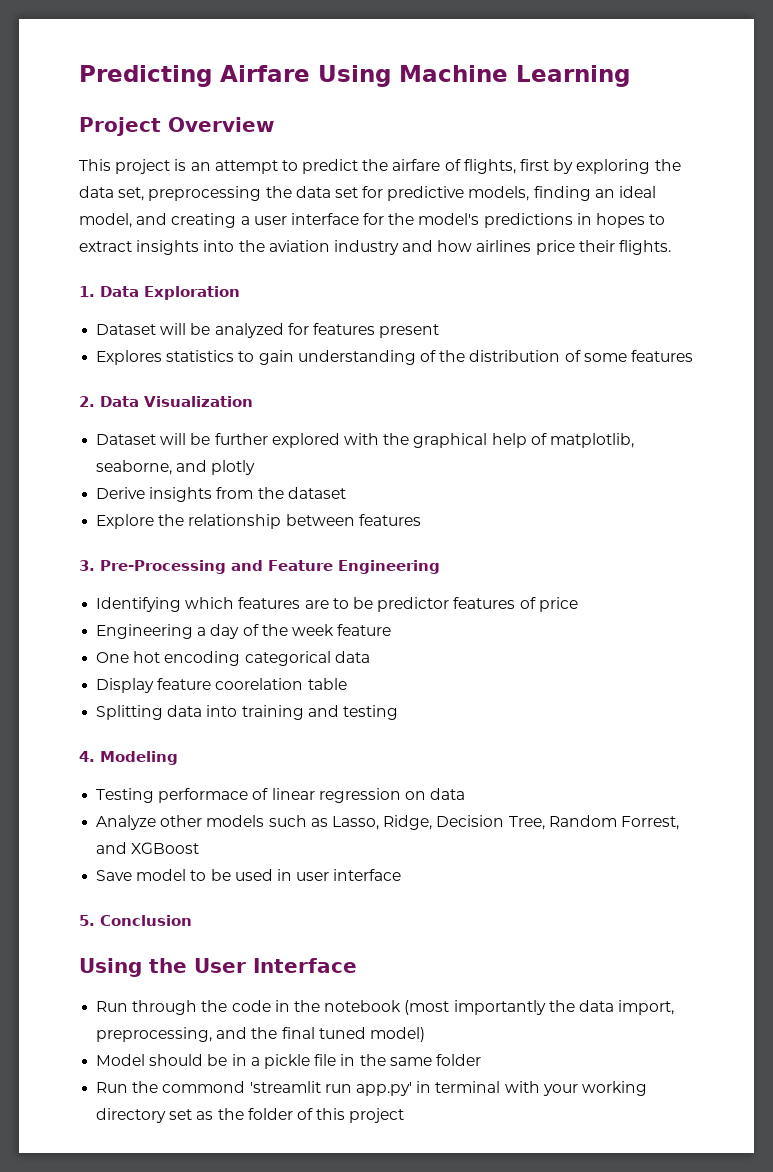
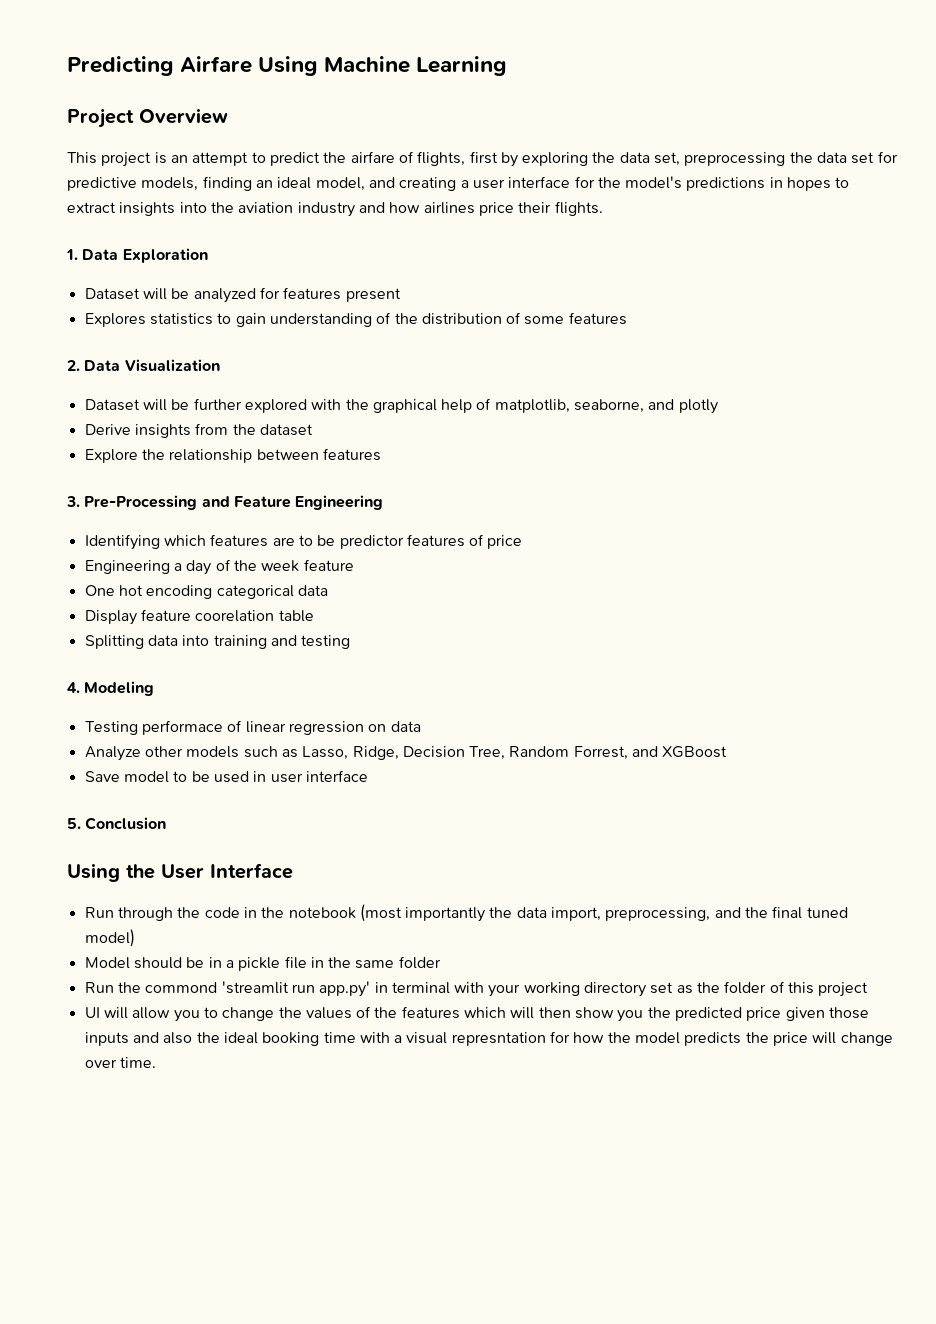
(405, 1115) none -> [84,1006,870,1022] [84,1031,893,1046] [84,1057,156,1068] // UI will allow you to change the values of the features which will then show you the predicted price given those inputs and also the ideal booking time with a visual represntation for how the model predicts the price will change over time.

